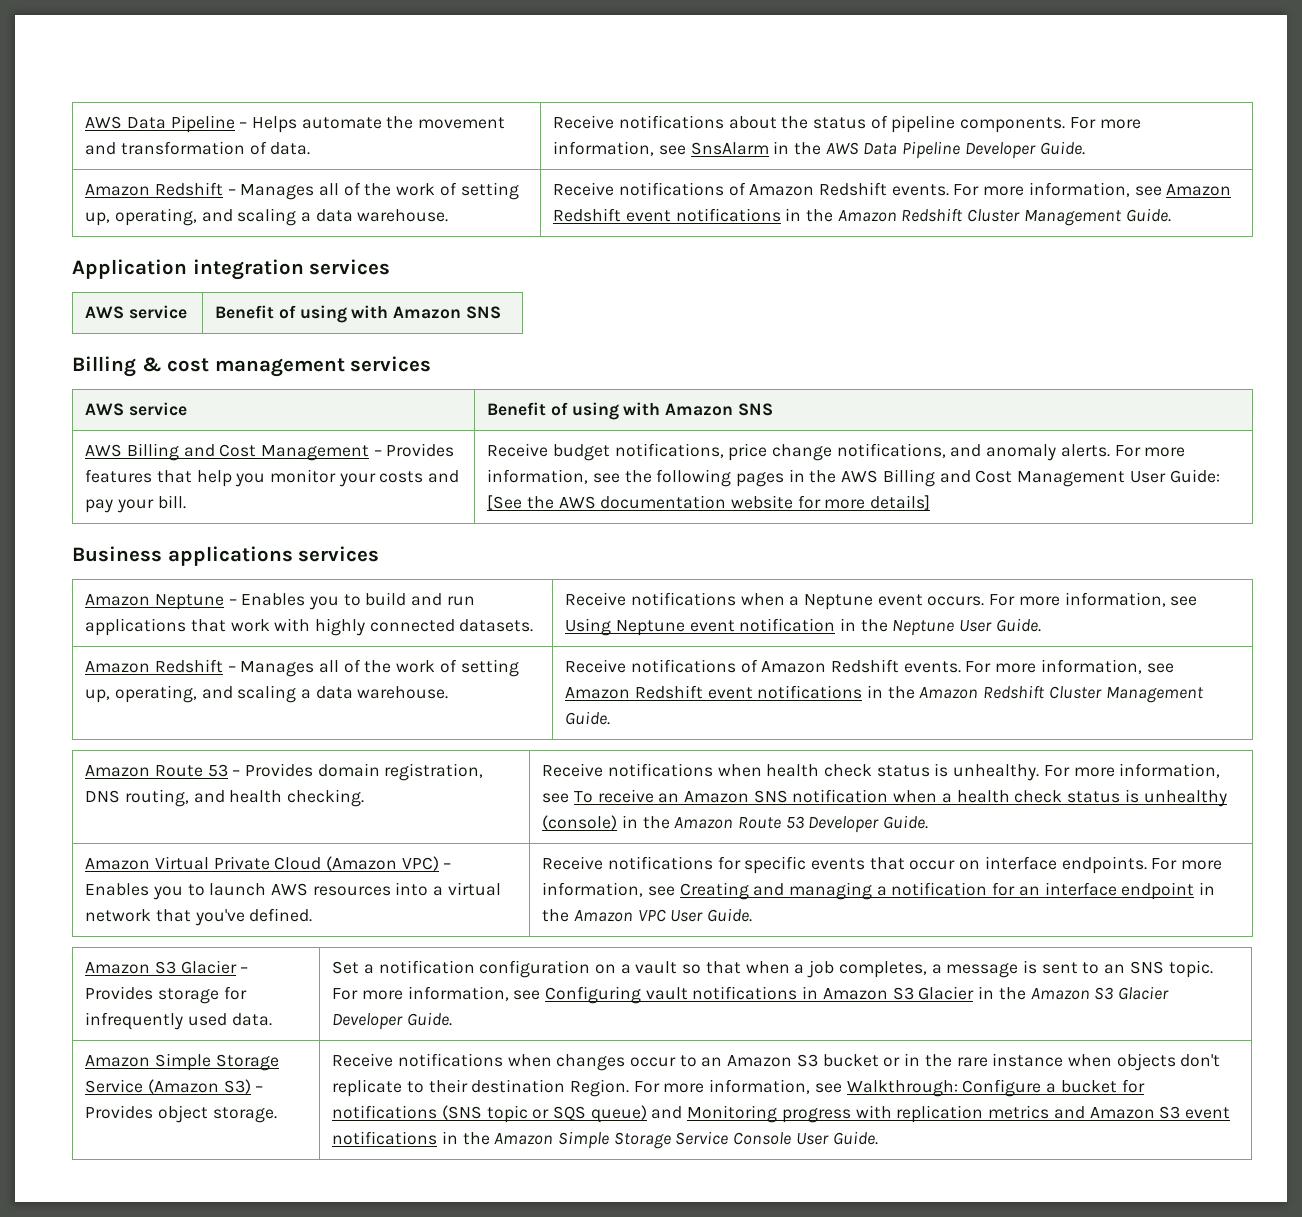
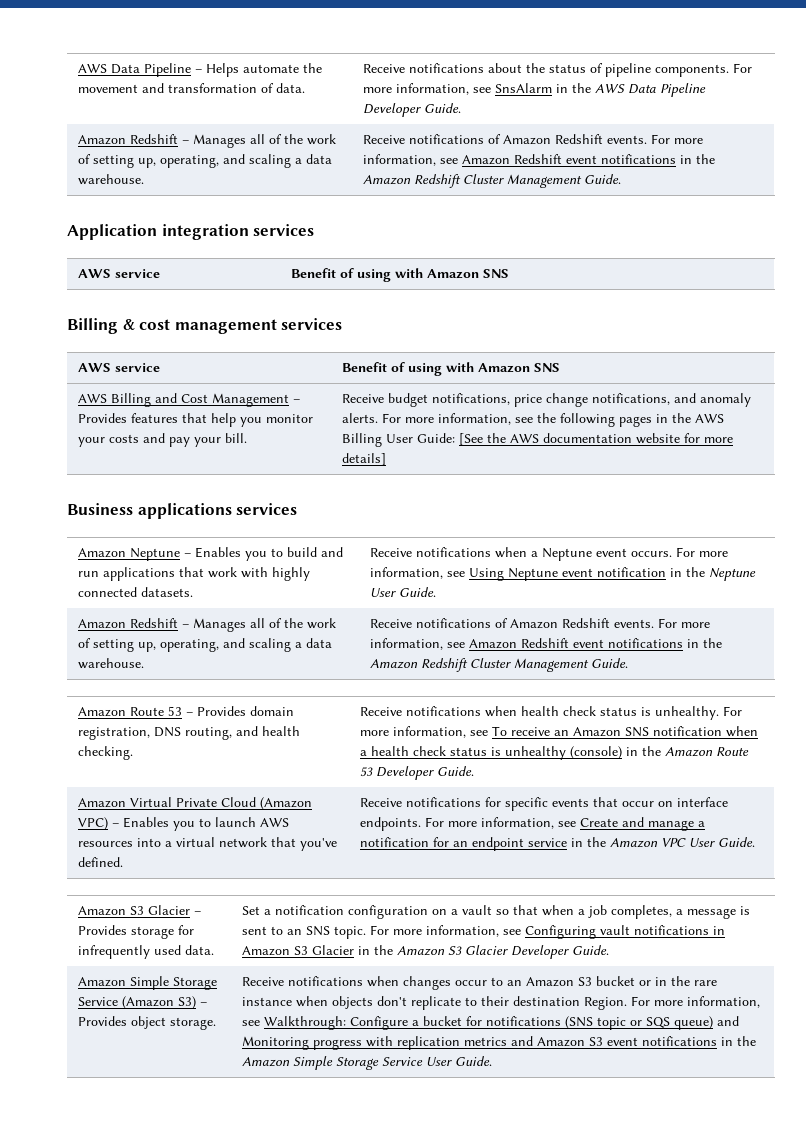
[939,470,1126,487] and Cost Management -> (383, 440) none
[679,882,873,900] Creating and managing -> [580,817,695,831] Create and manage
[1044,882,1195,900] interface endpoint -> [472,837,568,851] endpoint service
[733,1132,792,1145] Console -> (424, 1061) none

